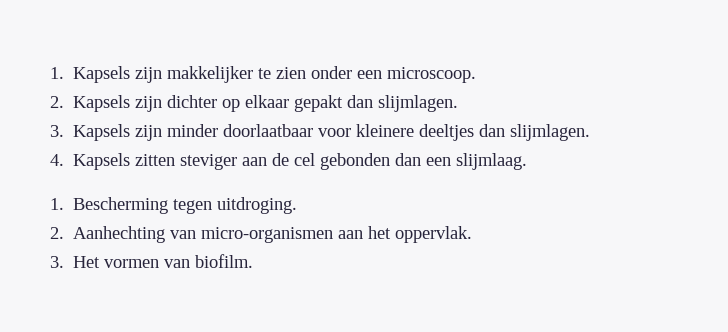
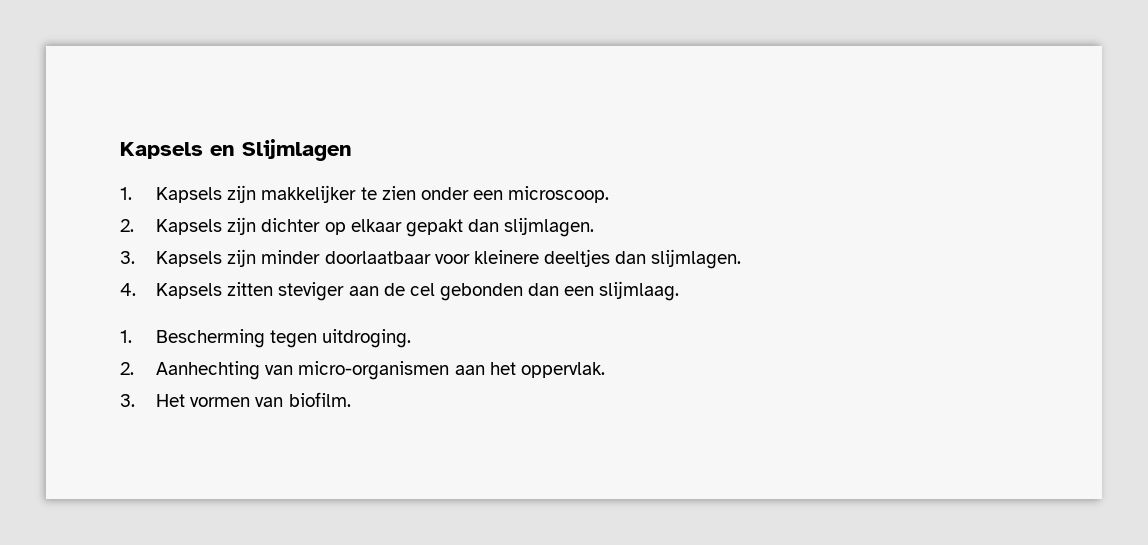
(50, 73) none -> [120,139,352,161] Kapsels en Slijmlagen //

